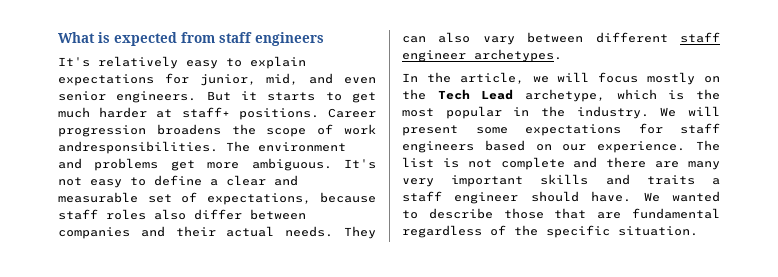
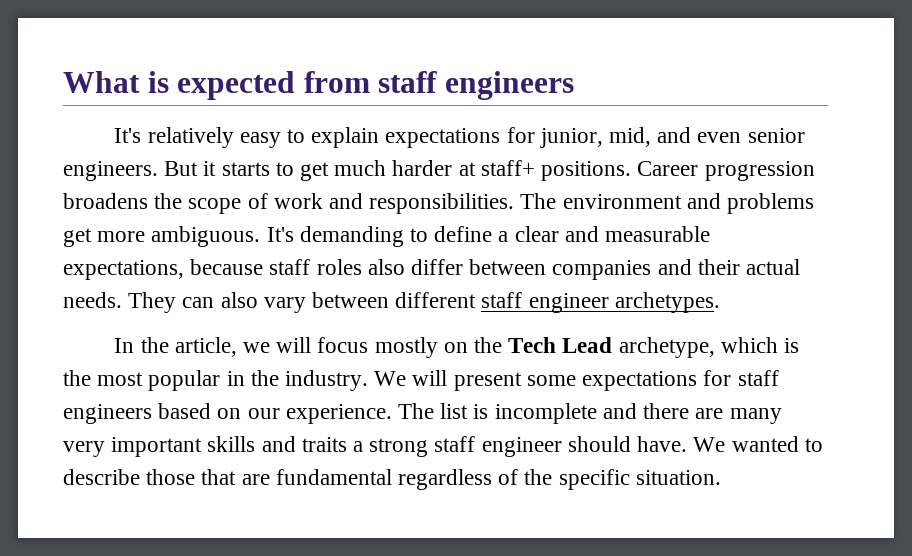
[58,141,218,154] andresponsibilities. -> [329,193,515,214] and responsibilities.
[58,177,122,188] not easy -> [299,226,404,247] demanding
[147,192,197,203] set of -> (711, 234) none
[467,157,565,170] not complete -> [494,403,597,424] incomplete
(720, 181) none -> [369,438,429,457] strong

